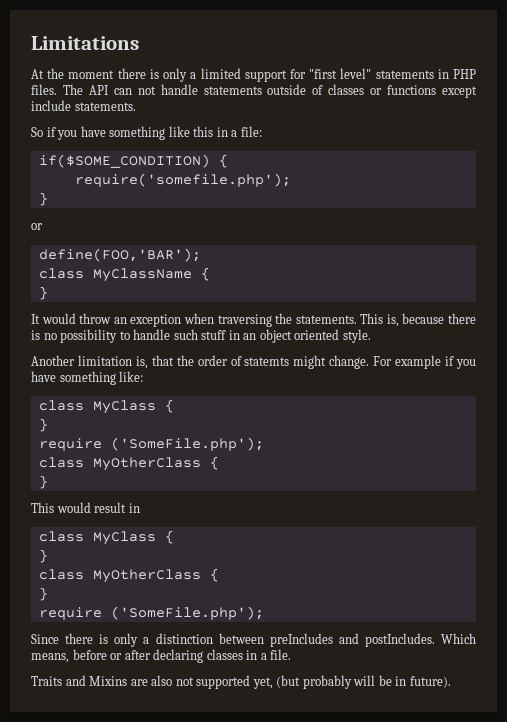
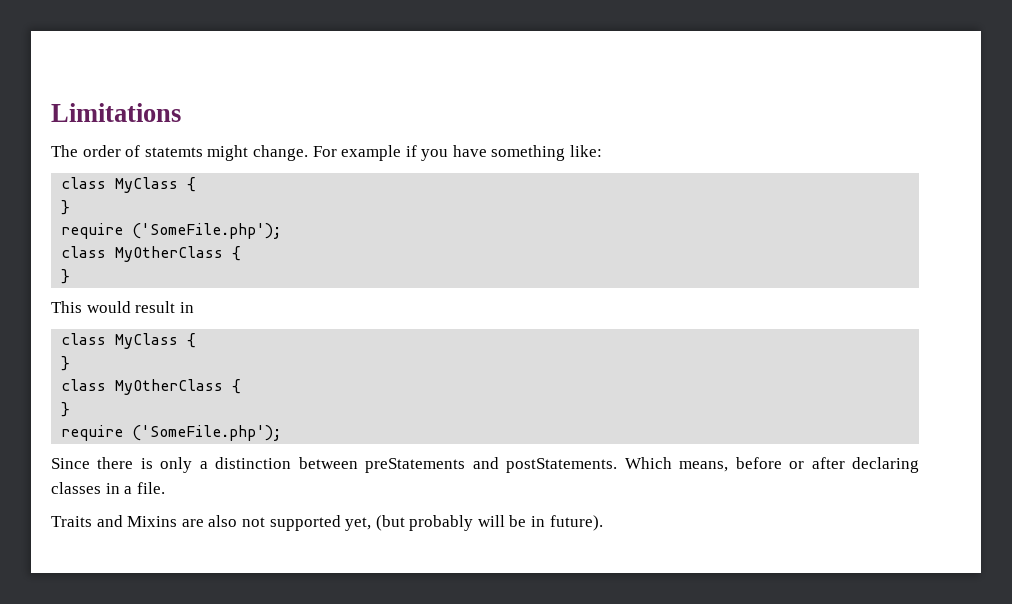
[31,68,477,82] [31,84,478,98] [31,100,136,111] [31,126,262,140] [38,154,228,168] [74,173,291,187] [38,192,48,206] [31,223,43,230] [38,248,201,262] [38,267,210,282] [38,286,48,300] [31,313,476,327] [31,329,371,343] [31,355,194,369] At the moment there is only a limited support for "first level" statements in PHP files. The API can not handle statements outside of classes or functions except include statements. // So if you have something like this in a file: // if($SOME_CONDITION) { // require('somefile.php'); // } // or // define(FOO,'BAR'); // class MyClassName { // } // It would throw an exception when traversing the statements. This is, because there is no possibility to handle such stuff in an object oriented style. // Another limitation is, that the -> [51,145,78,157] The
[269,633,435,647] preIncludes and postIncludes. -> [365,457,618,473] preStatements and postStatements.

